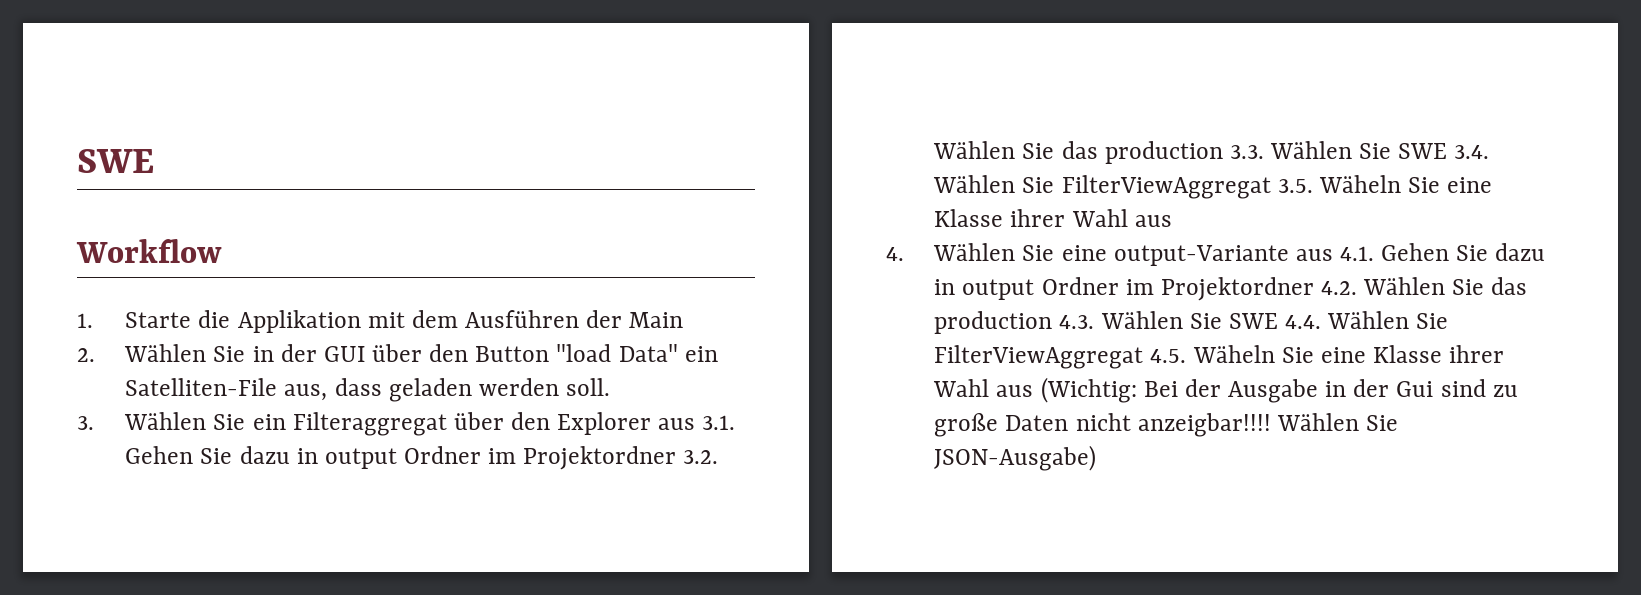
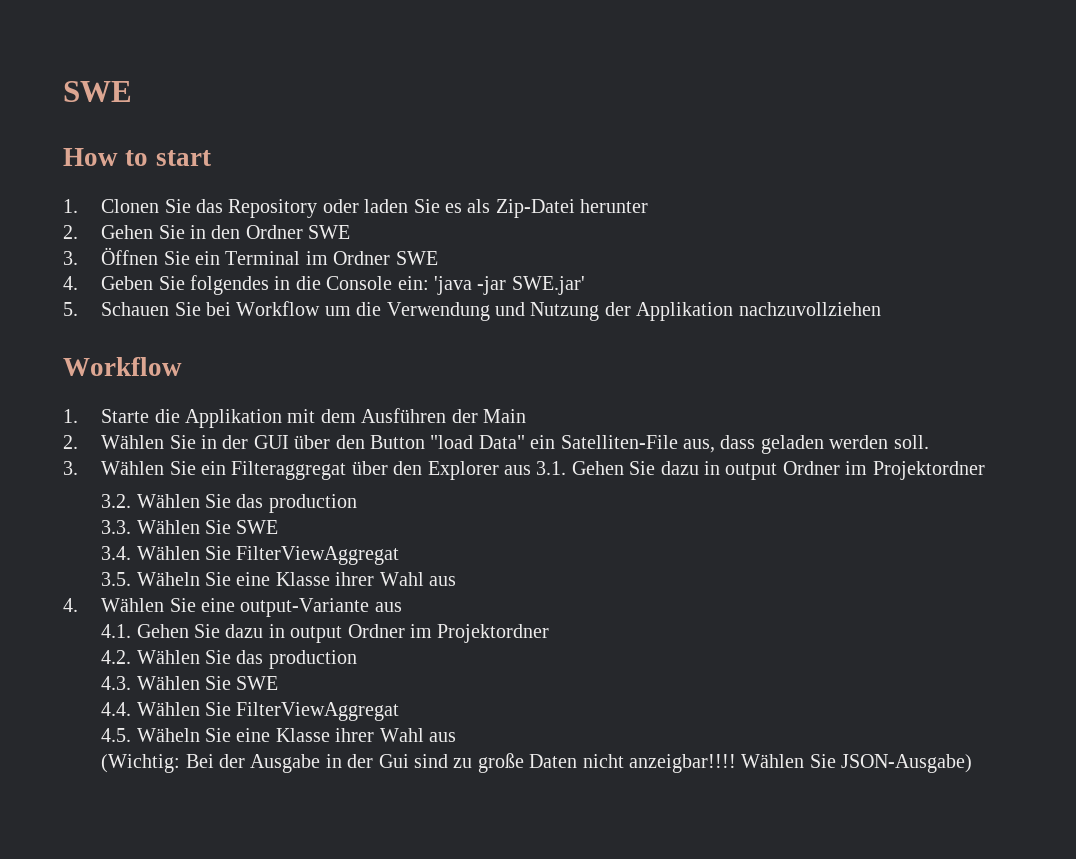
[77,149,154,173] SWE -> [63,81,132,102] [63,148,211,166] [63,199,649,218] [63,225,351,239] [63,247,438,265] [63,275,585,295] [63,301,881,321] SWE // How to start // 1. Clonen Sie das Repository oder laden Sie es als Zip-Datei herunter // 2. Gehen Sie in den Ordner SWE // 3. Öffnen Sie ein Terminal im Ordner SWE // 4. Geben Sie folgendes in die Console ein: 'java -jar SWE.jar' // 5. Schauen Sie bei Workflow um die Verwendung und Nutzung der Applikation nachzuvollziehen
(677, 458) none -> (985, 470) //
(1223, 152) none -> (357, 503) //
(1448, 151) none -> (279, 527) //
(1271, 187) none -> (400, 555) //
(1333, 255) none -> (402, 607) //
(1314, 289) none -> (550, 633) //
(1053, 322) none -> (357, 659) //
(1278, 321) none -> (279, 683) //
(1144, 357) none -> (400, 711) //
(1034, 391) none -> (456, 737) //

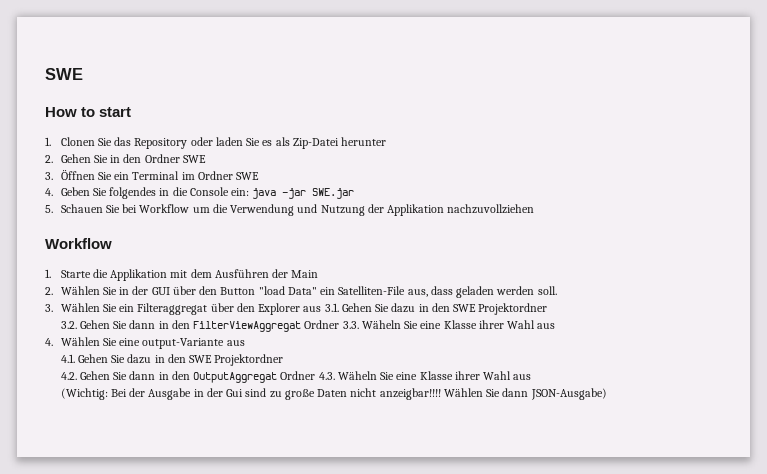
[433,276,585,295] 'java -jar SWE.jar' -> [252,188,355,199] java -jar SWE.jar
[725,461,868,480] output Ordner im -> [431,303,477,312] den SWE
[136,494,357,513] [101,520,279,534] [101,546,400,565] [101,572,132,586] Wählen Sie das production // 3.3. Wählen Sie SWE // 3.4. Wählen Sie FilterViewAggregat // 3.5. -> [79,320,359,332] Gehen Sie dann in den FilterViewAggregat Ordner 3.3.
[290,624,432,643] output Ordner im -> [167,354,213,363] den SWE
[136,650,357,669] [101,676,279,690] [101,702,400,721] [101,728,132,742] Wählen Sie das production // 4.3. Wählen Sie SWE // 4.4. Wählen Sie FilterViewAggregat // 4.5. -> [79,371,335,383] Gehen Sie dann in den OutputAggregat Ordner 4.3.
(836, 761) none -> [502,388,529,397] dann

